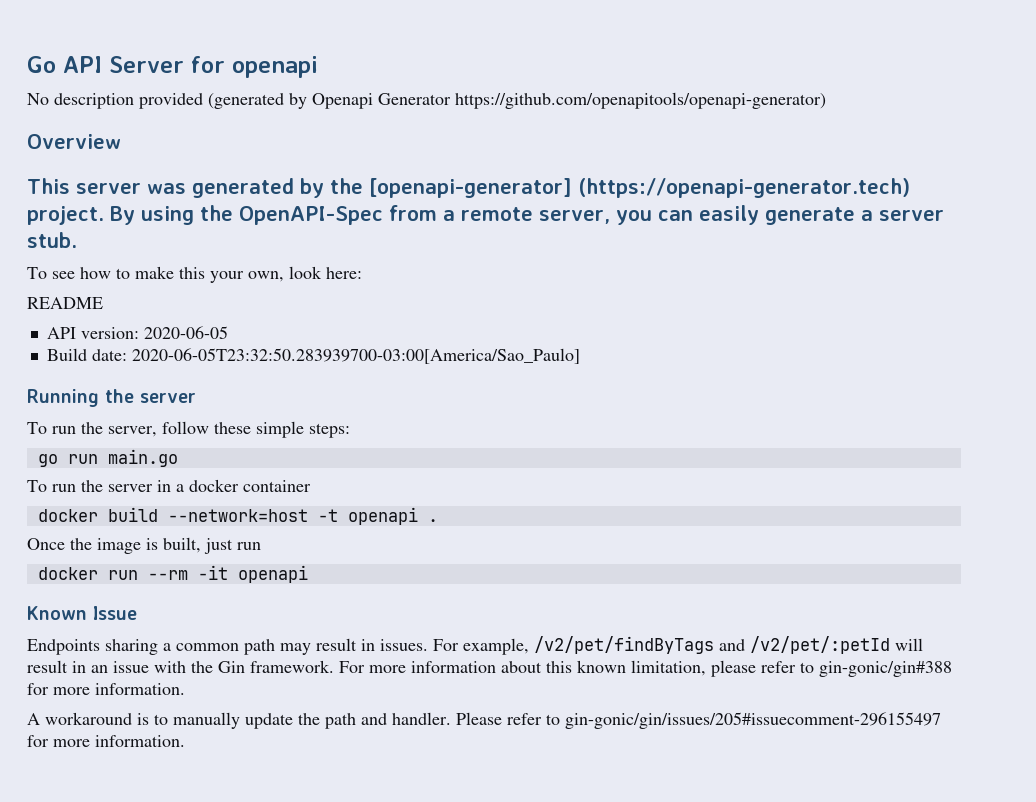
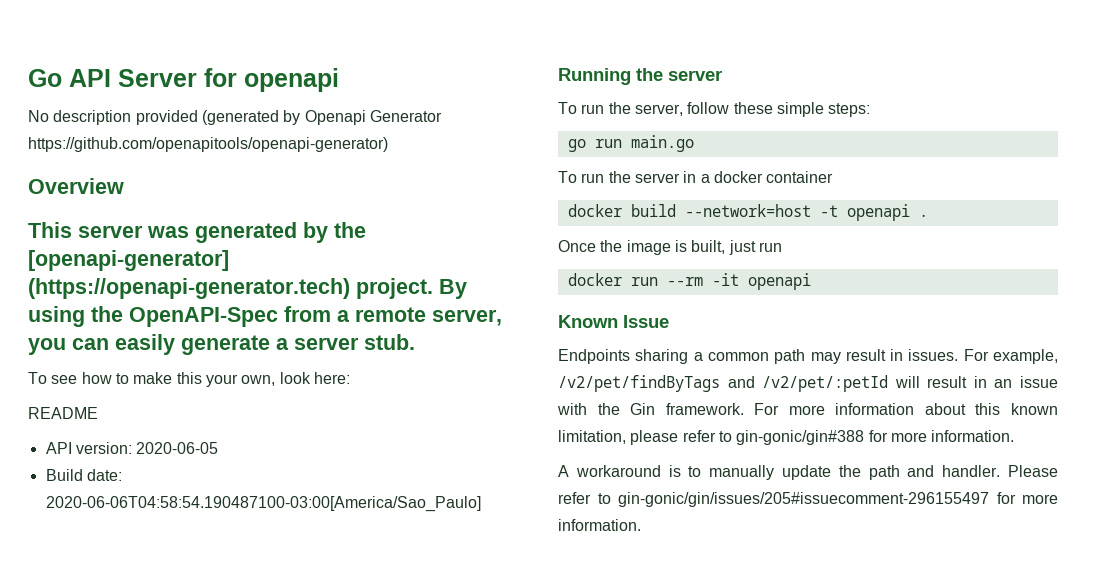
[131,348,580,364] 2020-06-05T23:32:50.283939700-03:00[America/Sao_Paulo] -> [45,496,481,512] 2020-06-06T04:58:54.190487100-03:00[America/Sao_Paulo]

